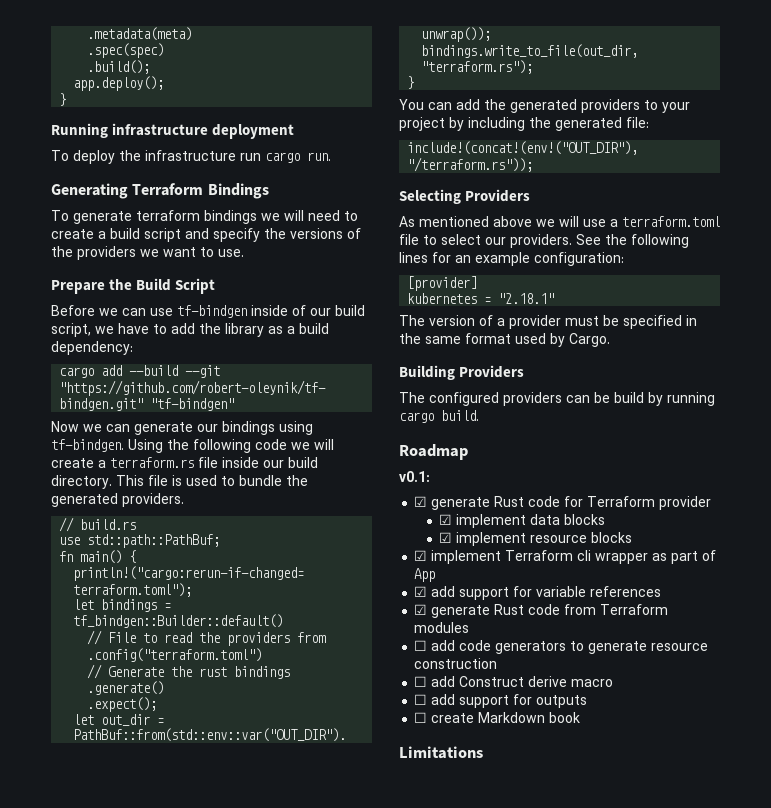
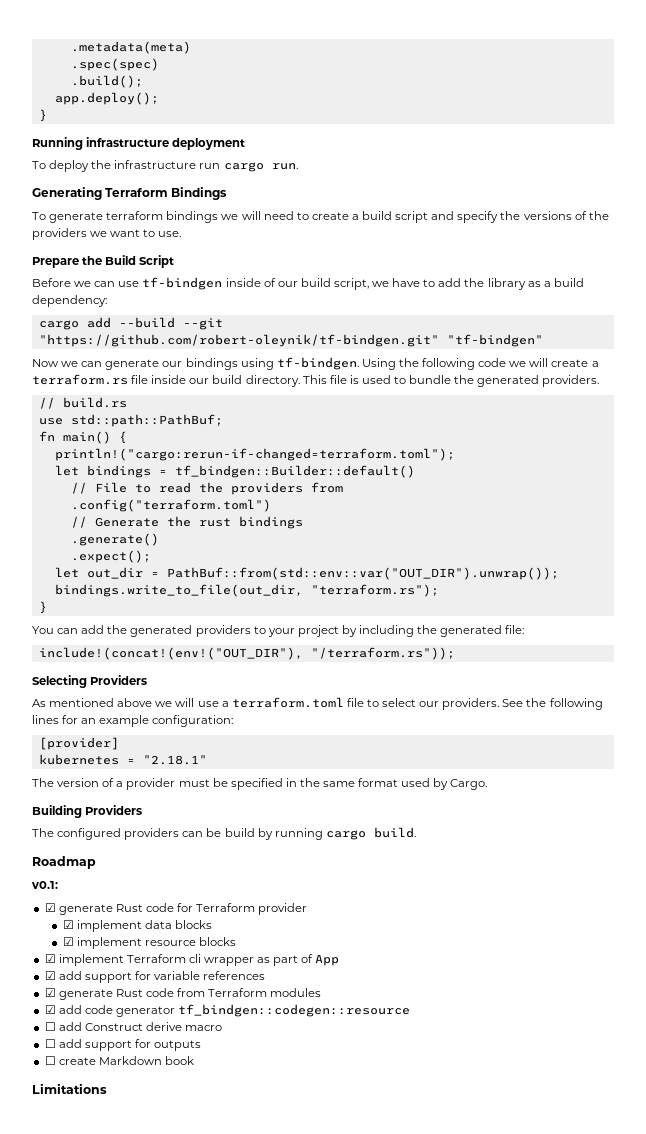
[414,640,428,651] ☐ -> [44,1005,56,1014] ☑
[495,641,709,654] [414,658,498,669] generators to generate resource construction -> [115,1004,411,1017] generator tf_bindgen::codegen::resource

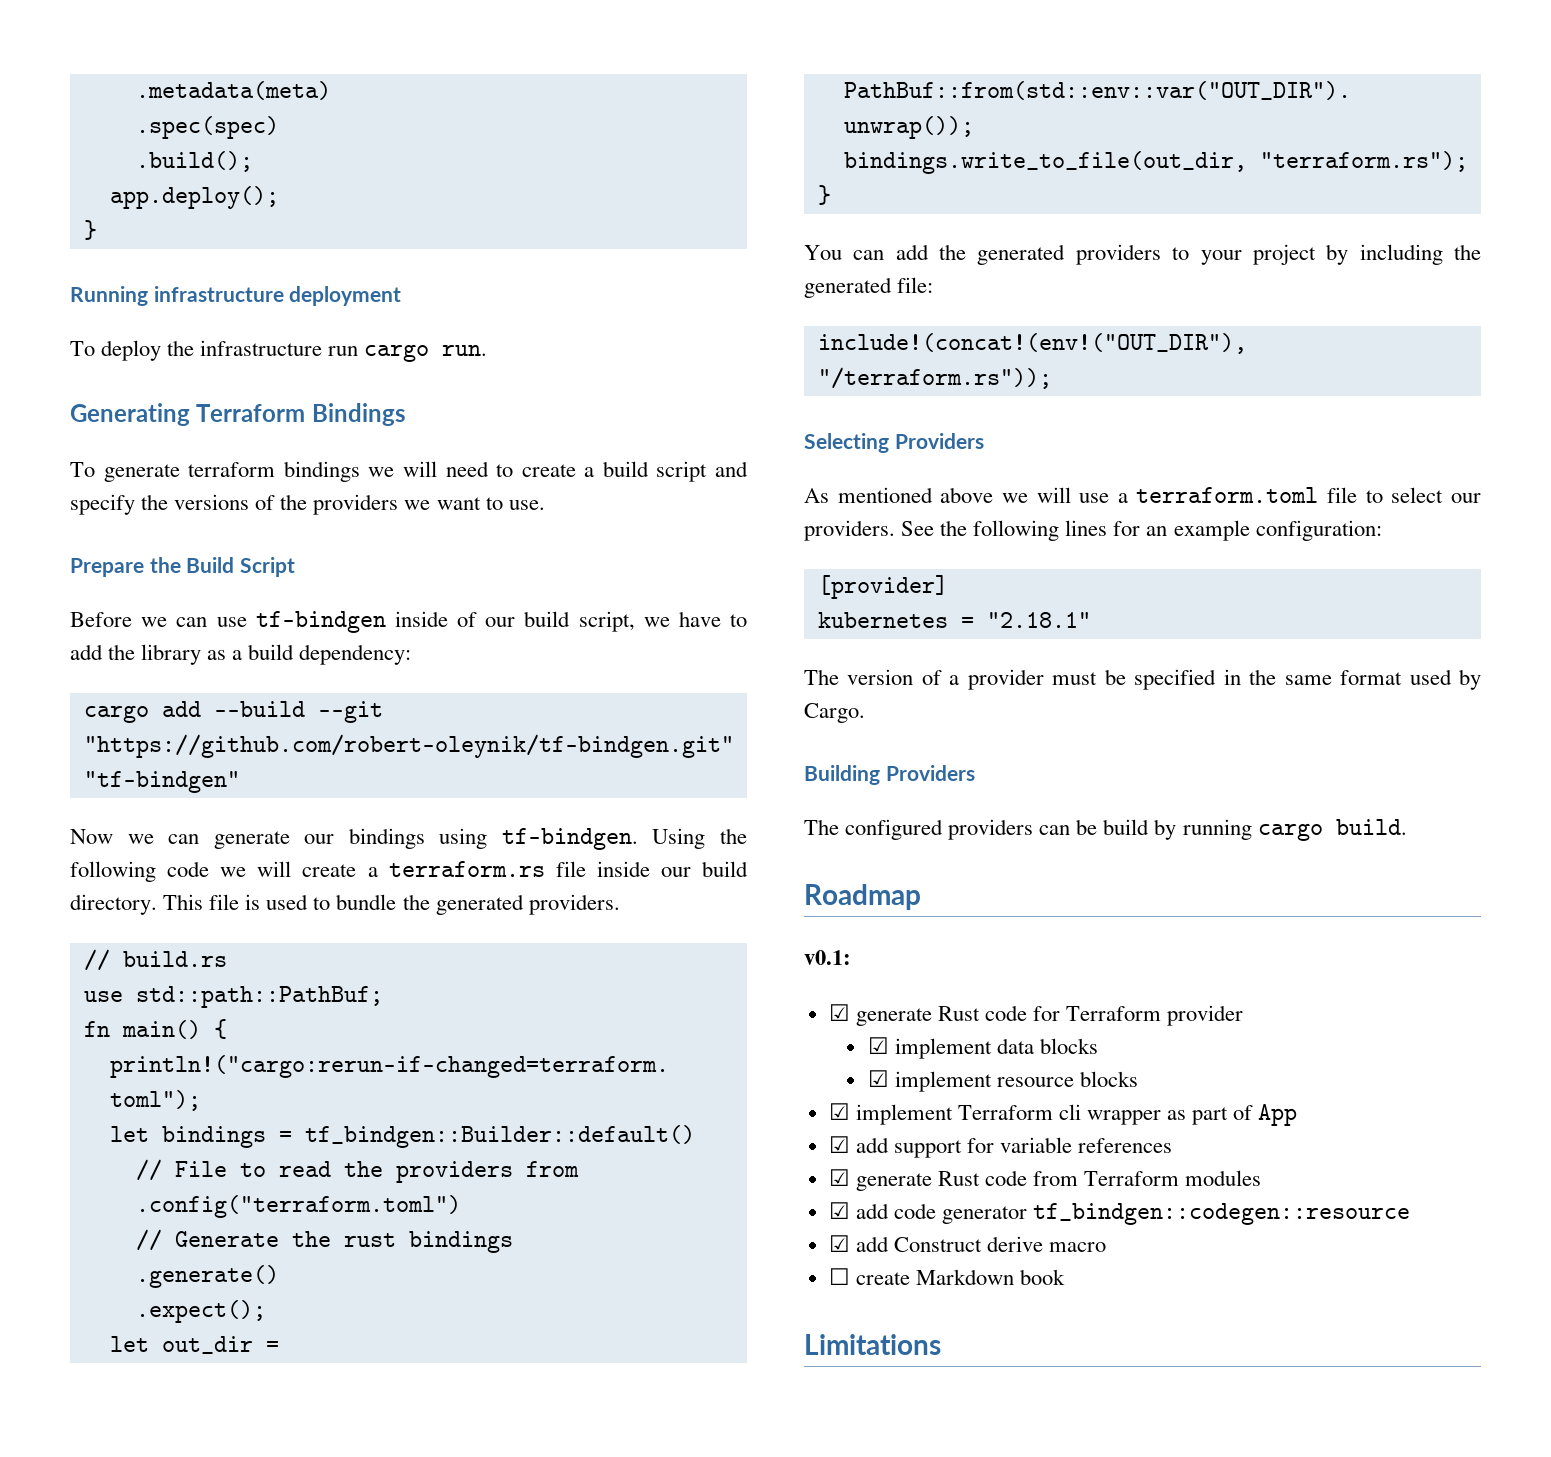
[44,1022,56,1031] ☐ -> [828,1235,850,1252] ☑
[44,1039,202,1051] // ☐ add support for outputs -> (1107, 1247) none

